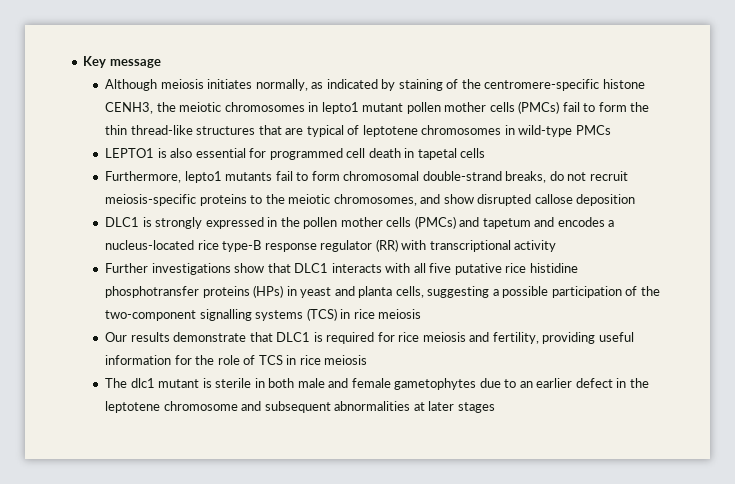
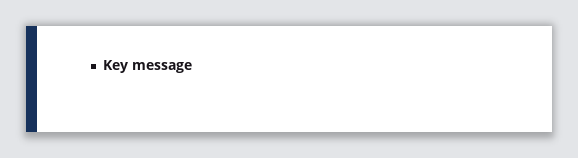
[105,79,645,91] [105,101,650,114] [105,125,611,137] [105,148,486,160] [105,171,628,183] [105,194,636,206] [105,216,615,229] [105,239,557,252] [105,263,578,275] [105,285,660,298] [105,308,422,321] [105,332,634,344] [105,355,368,365] [105,378,649,390] [105,401,495,413] // Although meiosis initiates normally, as indicated by staining of the centromere-specific histone CENH3, the meiotic chromosomes in lepto1 mutant pollen mother cells (PMCs) fail to form the thin thread-like structures that are typical of leptotene chromosomes in wild-type PMCs // LEPTO1 is also essential for programmed cell death in tapetal cells // Furthermore, lepto1 mutants fail to form chromosomal double-strand breaks, do not recruit meiosis-specific proteins to the meiotic chromosomes, and show disrupted callose deposition // DLC1 is strongly expressed in the pollen mother cells (PMCs) and tapetum and encodes a nucleus-located rice type-B response regulator (RR) with transcriptional activity // Further investigations show that DLC1 interacts with all five putative rice histidine phosphotransfer proteins (HPs) in yeast and planta cells, suggesting a possible participation of the two-component signalling systems (TCS) in rice meiosis // Our results demonstrate that DLC1 is required for rice meiosis and fertility, providing useful information for the role of TCS in rice meiosis // The dlc1 mutant is sterile in both male and female gametophytes due to an earlier defect in the leptotene chromosome and subsequent abnormalities at later stages -> (192, 67) none

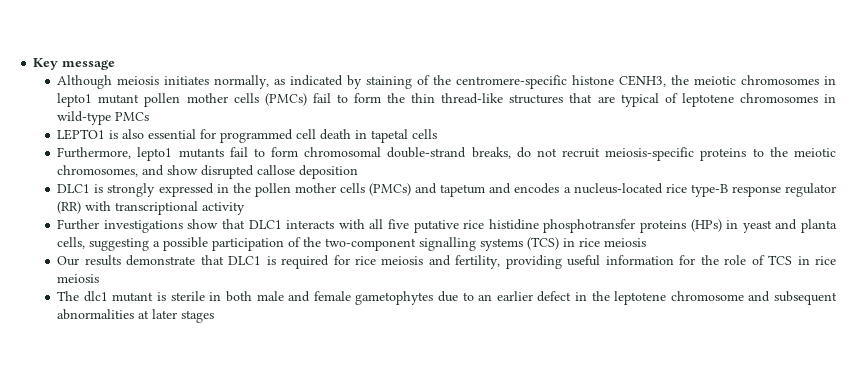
(192, 67) none -> [57,75,836,89] [57,93,836,107] [57,111,150,125] [57,129,438,143] [57,147,836,161] [57,165,359,179] [57,183,836,197] [57,201,246,215] [57,219,838,233] [57,237,647,251] [57,255,837,269] [57,274,100,283] [57,291,837,305] [57,309,215,323] // Although meiosis initiates normally, as indicated by staining of the centromere-specific histone CENH3, the meiotic chromosomes in lepto1 mutant pollen mother cells (PMCs) fail to form the thin thread-like structures that are typical of leptotene chromosomes in wild-type PMCs // LEPTO1 is also essential for programmed cell death in tapetal cells // Furthermore, lepto1 mutants fail to form chromosomal double-strand breaks, do not recruit meiosis-specific proteins to the meiotic chromosomes, and show disrupted callose deposition // DLC1 is strongly expressed in the pollen mother cells (PMCs) and tapetum and encodes a nucleus-located rice type-B response regulator (RR) with transcriptional activity // Further investigations show that DLC1 interacts with all five putative rice histidine phosphotransfer proteins (HPs) in yeast and planta cells, suggesting a possible participation of the two-component signalling systems (TCS) in rice meiosis // Our results demonstrate that DLC1 is required for rice meiosis and fertility, providing useful information for the role of TCS in rice meiosis // The dlc1 mutant is sterile in both male and female gametophytes due to an earlier defect in the leptotene chromosome and subsequent abnormalities at later stages

